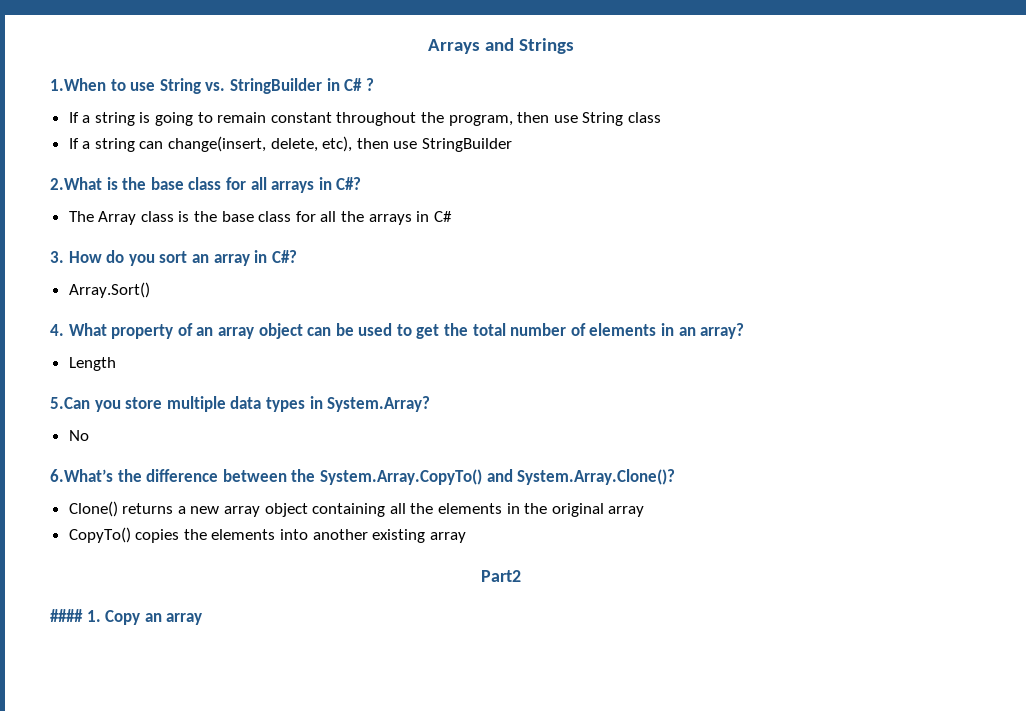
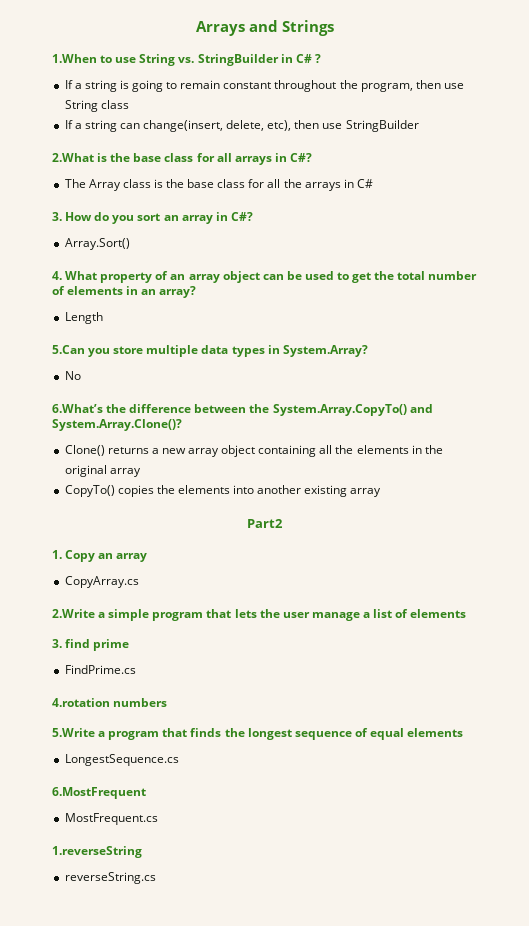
[50,609,83,622] #### -> (283, 523) none
(203, 619) none -> [64,576,139,588] [52,609,467,621] [52,639,130,651] [64,665,136,674] [52,698,168,707] [52,728,464,740] [64,754,179,766] [52,787,146,799] [64,813,158,825] [52,846,142,858] [64,872,156,884] // CopyArray.cs // 2.Write a simple program that lets the user manage a list of elements // 3. find prime // FindPrime.cs // 4.rotation numbers // 5.Write a program that finds the longest sequence of equal elements // LongestSequence.cs // 6.MostFrequent // MostFrequent.cs // 1.reverseString // reverseString.cs

